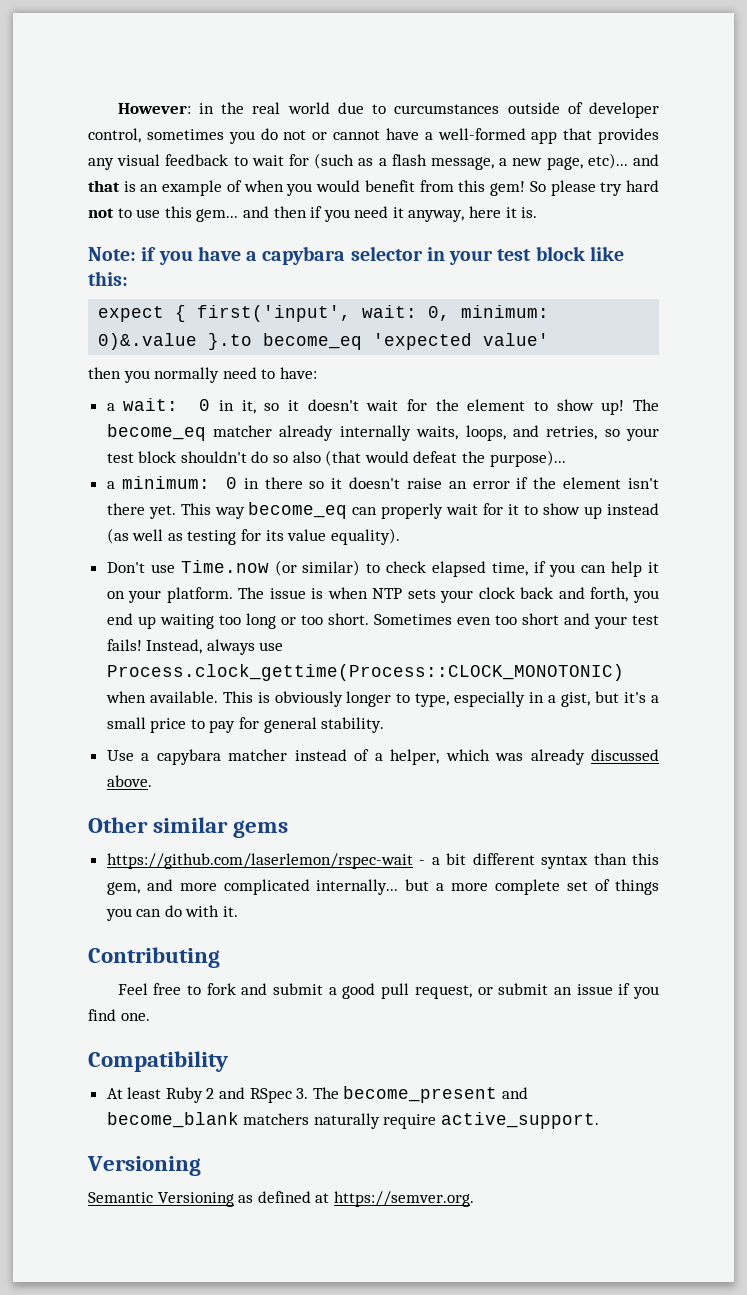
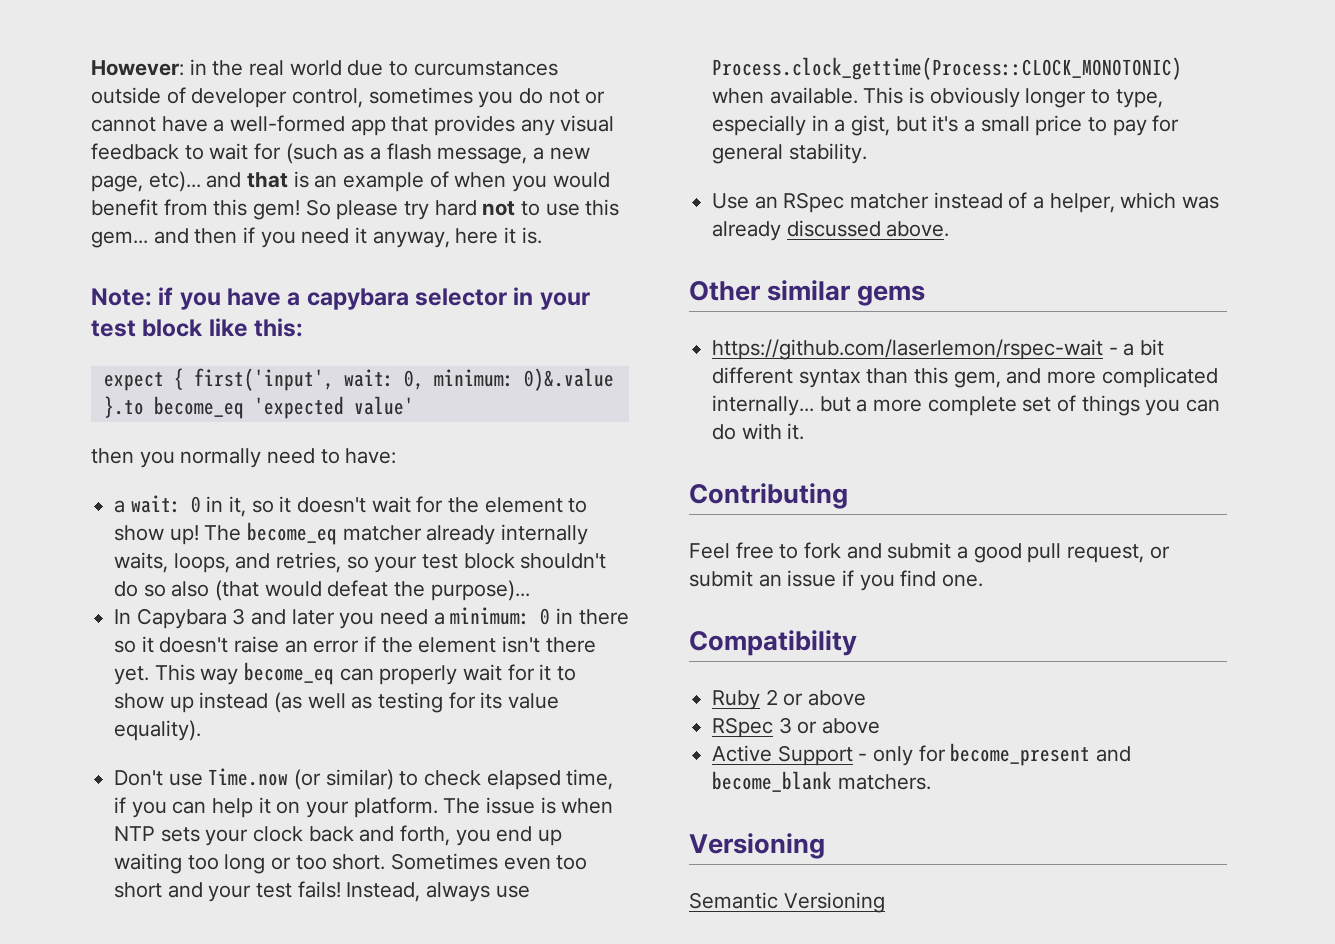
(566, 458) none -> [114,608,429,629] In Capybara 3 and later you need
[141,749,221,765] a capybara -> [754,192,845,213] an RSpec
[106,1086,529,1103] [106,1112,600,1129] At least Ruby 2 and RSpec 3. The become_present and become_blank matchers naturally require active_support. -> [712,689,867,710] [712,717,881,738] [712,743,1132,766] [712,771,931,792] Ruby 2 or above // RSpec 3 or above // Active Support - only for become_present and become_blank matchers.
[238,1191,474,1207] as defined at https://semver.org. -> (885, 902) none

